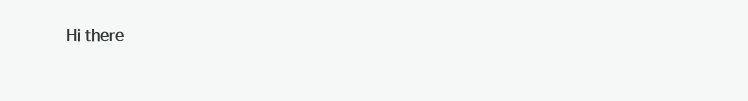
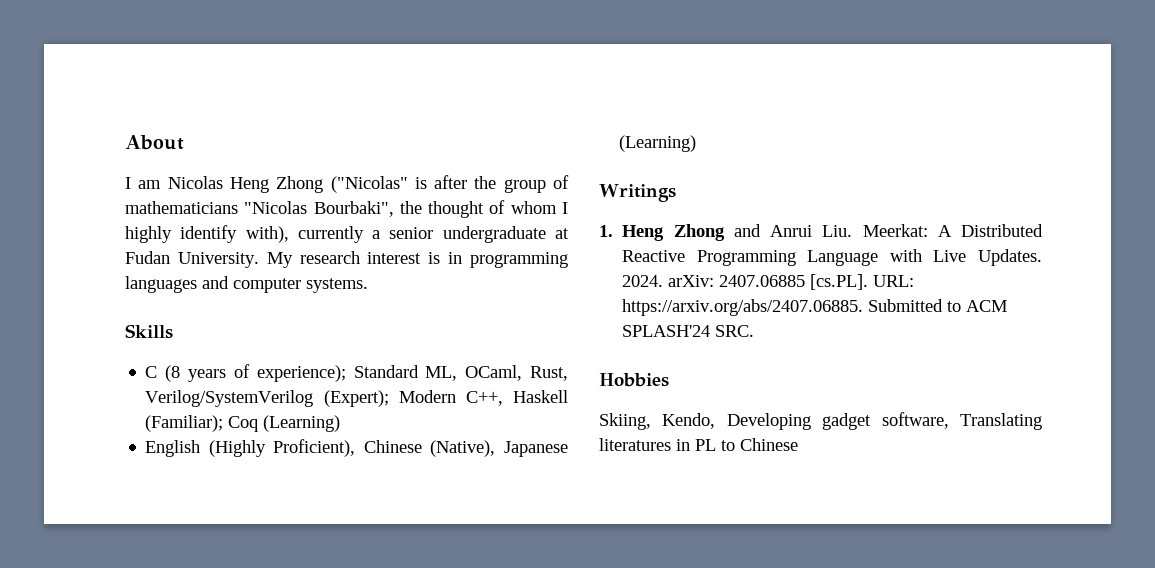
[66,29,125,42] Hi there -> [125,135,184,150] [125,175,569,193] [125,200,568,218] [125,225,569,243] [125,251,568,268] [125,276,368,293] [125,324,173,339] [145,364,568,382] [145,390,568,407] [145,415,341,432] [145,439,568,457] [619,135,697,152] [599,184,676,202] [599,224,1043,241] [622,249,1042,266] [622,274,915,290] [622,299,1008,316] [622,325,755,337] [599,373,669,387] [599,412,1042,430] [599,438,798,451] About // I am Nicolas Heng Zhong ("Nicolas" is after the group of mathematicians "Nicolas Bourbaki", the thought of whom I highly identify with), currently a senior undergraduate at Fudan University. My research interest is in programming languages and computer systems. // Skills // C (8 years of experience); Standard ML, OCaml, Rust, Verilog/SystemVerilog (Expert); Modern C++, Haskell (Familiar); Coq (Learning) // English (Highly Proficient), Chinese (Native), Japanese (Learning) // Writings // 1. Heng Zhong and Anrui Liu. Meerkat: A Distributed Reactive Programming Language with Live Updates. 2024. arXiv: 2407.06885 [cs.PL]. URL: https://arxiv.org/abs/2407.06885. Submitted to ACM SPLASH'24 SRC. // Hobbies // Skiing, Kendo, Developing gadget software, Translating literatures in PL to Chinese

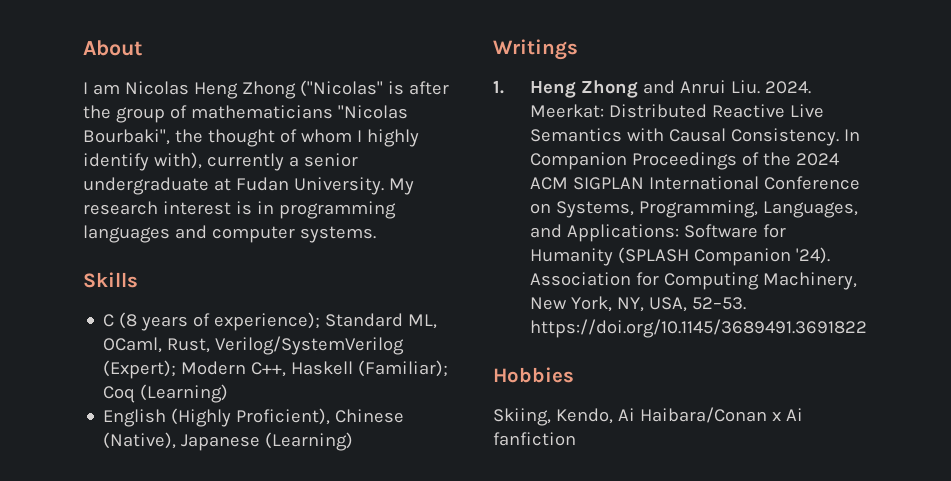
[862,224,1043,237] [622,249,1042,266] [622,274,915,290] [622,299,1008,316] [622,325,755,337] [599,373,669,387] [599,412,1042,430] [599,438,798,451] Meerkat: A Distributed Reactive Programming Language with Live Updates. 2024. arXiv: 2407.06885 [cs.PL]. URL: https://arxiv.org/abs/2407.06885. Submitted to ACM SPLASH'24 SRC. // Hobbies // Skiing, Kendo, Developing gadget software, Translating literatures in PL to Chinese -> [764,81,811,94] [529,104,824,118] [529,128,860,146] [529,152,839,170] [529,176,860,190] [529,200,858,218] [529,224,786,242] [529,247,830,266] [529,272,857,290] [529,296,746,312] [529,319,867,338] [493,367,574,383] [493,407,803,426] [493,432,576,446] 2024. Meerkat: Distributed Reactive Live Semantics with Causal Consistency. In Companion Proceedings of the 2024 ACM SIGPLAN International Conference on Systems, Programming, Languages, and Applications: Software for Humanity (SPLASH Companion '24). Association for Computing Machinery, New York, NY, USA, 52–53. https://doi.org/10.1145/3689491.3691822 // Hobbies // Skiing, Kendo, Ai Haibara/Conan x Ai fanfiction

